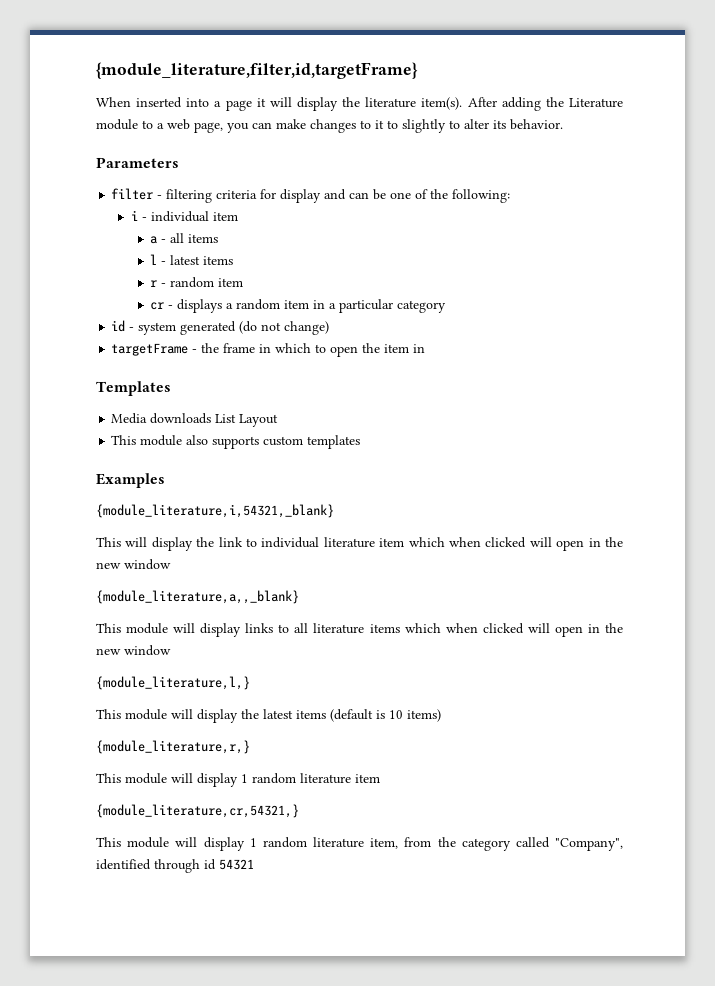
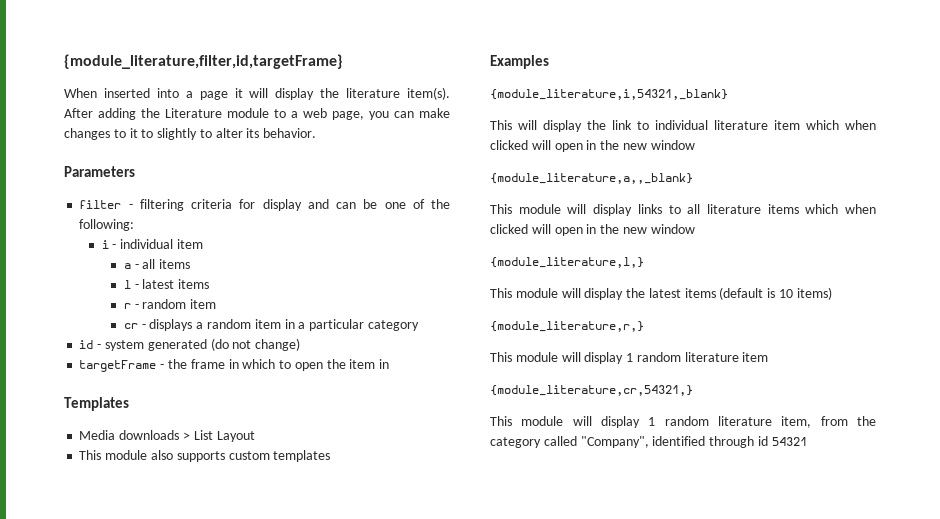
(212, 418) none -> [182,432,190,440] >

